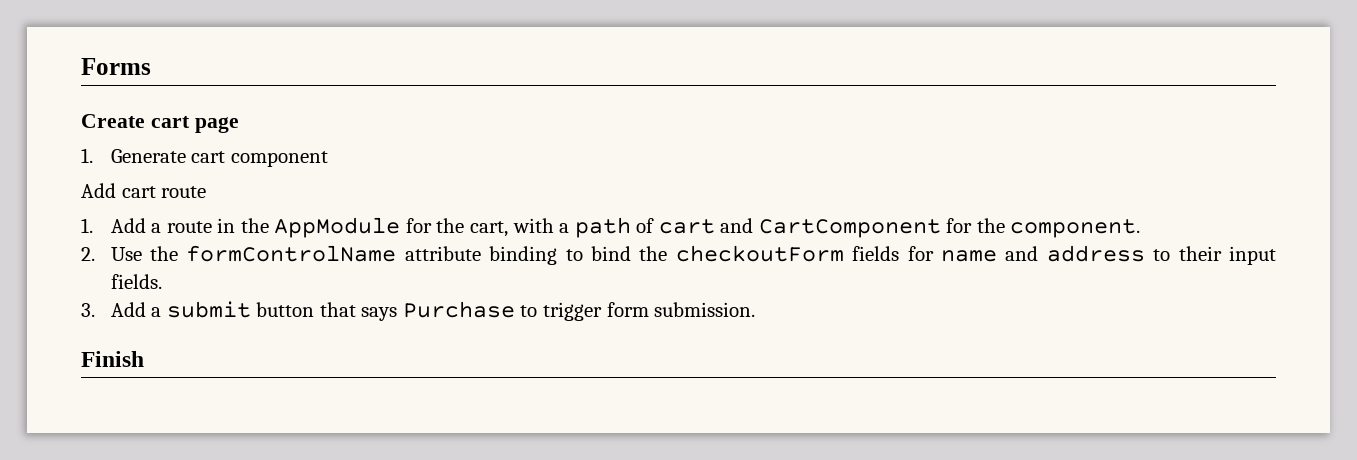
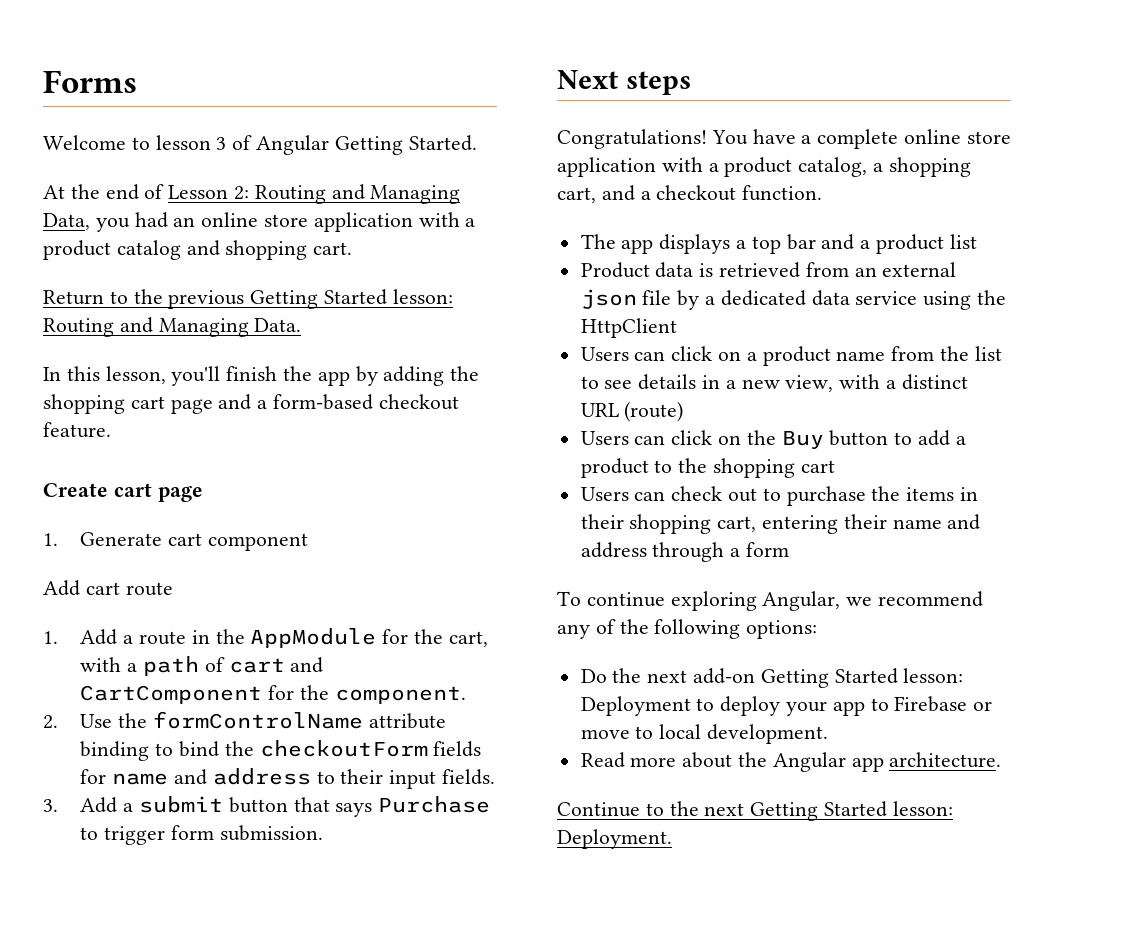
(151, 66) none -> [43,135,477,155] [43,184,461,204] [43,212,476,232] [43,240,353,260] [43,289,453,309] [43,317,302,337] [43,366,480,386] [43,394,459,414] [43,422,111,438] // Welcome to lesson 3 of Angular Getting Started. // At the end of Lesson 2: Routing and Managing Data, you had an online store application with a product catalog and shopping cart. // Return to the previous Getting Started lesson: Routing and Managing Data. // In this lesson, you'll finish the app by adding the shopping cart page and a form-based checkout feature.
[81,351,144,367] Finish -> [557,70,691,95] [557,129,1011,149] [557,157,971,177] [557,185,823,203] [580,234,977,254] [580,262,957,278] [580,289,1007,310] [580,318,677,338] [580,346,1002,366] [580,374,968,392] [580,401,684,422] [580,430,966,449] [580,458,835,478] [580,486,979,506] [580,514,981,534] [580,542,790,562] [557,591,984,611] [557,619,818,639] [580,668,964,688] [580,696,993,716] [580,724,829,744] [580,752,1002,772] [557,801,953,821] [557,829,672,849] Next steps // Congratulations! You have a complete online store application with a product catalog, a shopping cart, and a checkout function. // The app displays a top bar and a product list // Product data is retrieved from an external json file by a dedicated data service using the HttpClient // Users can click on a product name from the list to see details in a new view, with a distinct URL (route) // Users can click on the Buy button to add a product to the shopping cart // Users can check out to purchase the items in their shopping cart, entering their name and address through a form // To continue exploring Angular, we recommend any of the following options: // Do the next add-on Getting Started lesson: Deployment to deploy your app to Firebase or move to local development. // Read more about the Angular app architecture. // Continue to the next Getting Started lesson: Deployment.

